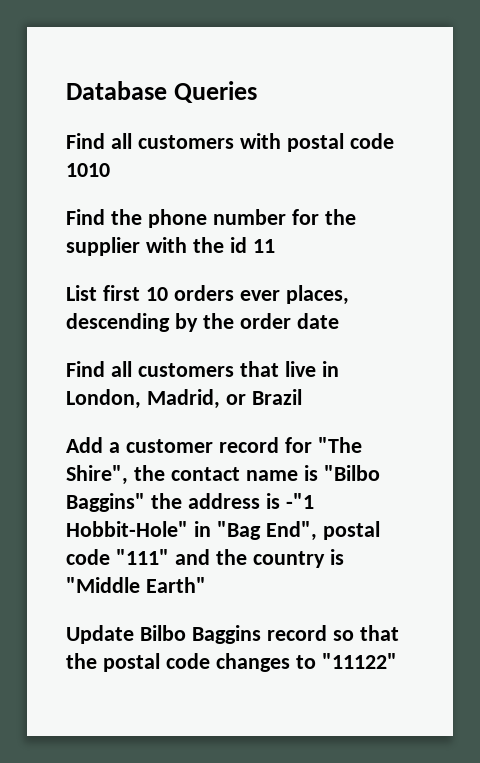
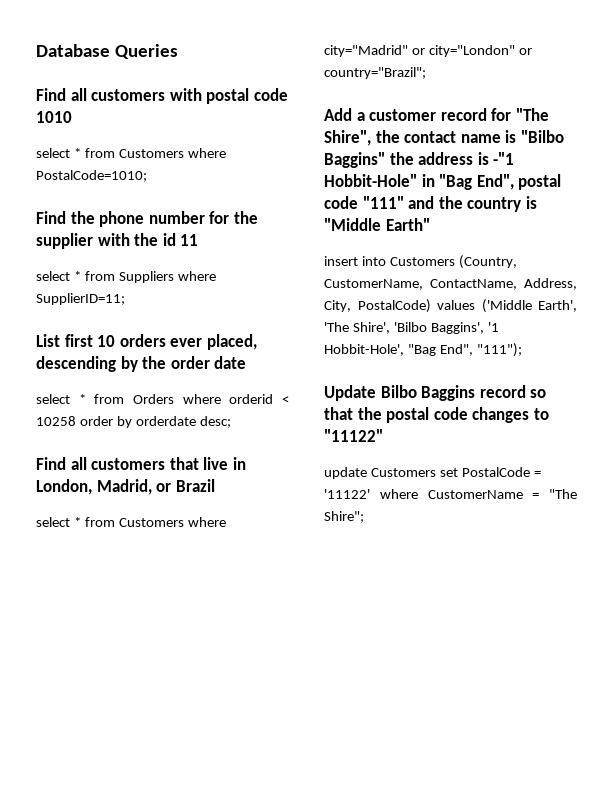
(110, 170) none -> [36,148,226,158] [36,170,147,182] // select * from Customers where PostalCode=1010;
(275, 246) none -> [36,271,216,283] [36,293,125,305] // select * from Suppliers where SupplierID=11;
[285,285,349,305] places, -> [206,334,257,350] placed,
(339, 321) none -> [36,394,289,404] [36,416,231,428] // select * from Orders where orderid < 10258 order by orderdate desc;
(302, 397) none -> [36,517,226,527] [324,45,532,57] [324,67,426,79] // select * from Customers where city="Madrid" or city="London" or country="Brazil";
(206, 585) none -> [324,255,517,269] [324,278,577,290] [324,299,577,313] [324,322,499,334] [324,343,522,357] // insert into Customers (Country, CustomerName, ContactName, Address, City, PostalCode) values ('Middle Earth', 'The Shire', 'Bilbo Baggins', '1 Hobbit-Hole', "Bag End", "111");
(397, 661) none -> [324,467,541,479] [324,489,577,499] [324,511,364,523] // update Customers set PostalCode = '11122' where CustomerName = "The Shire";

